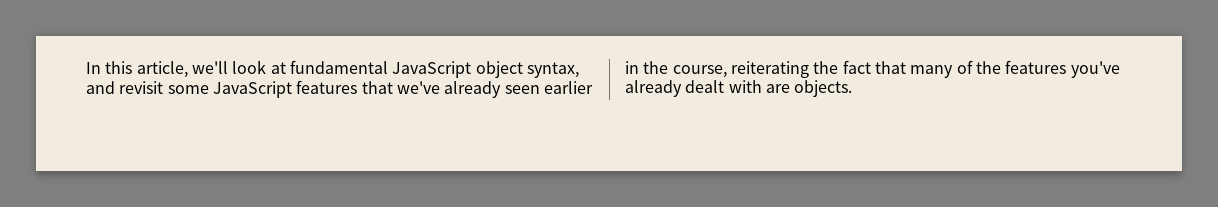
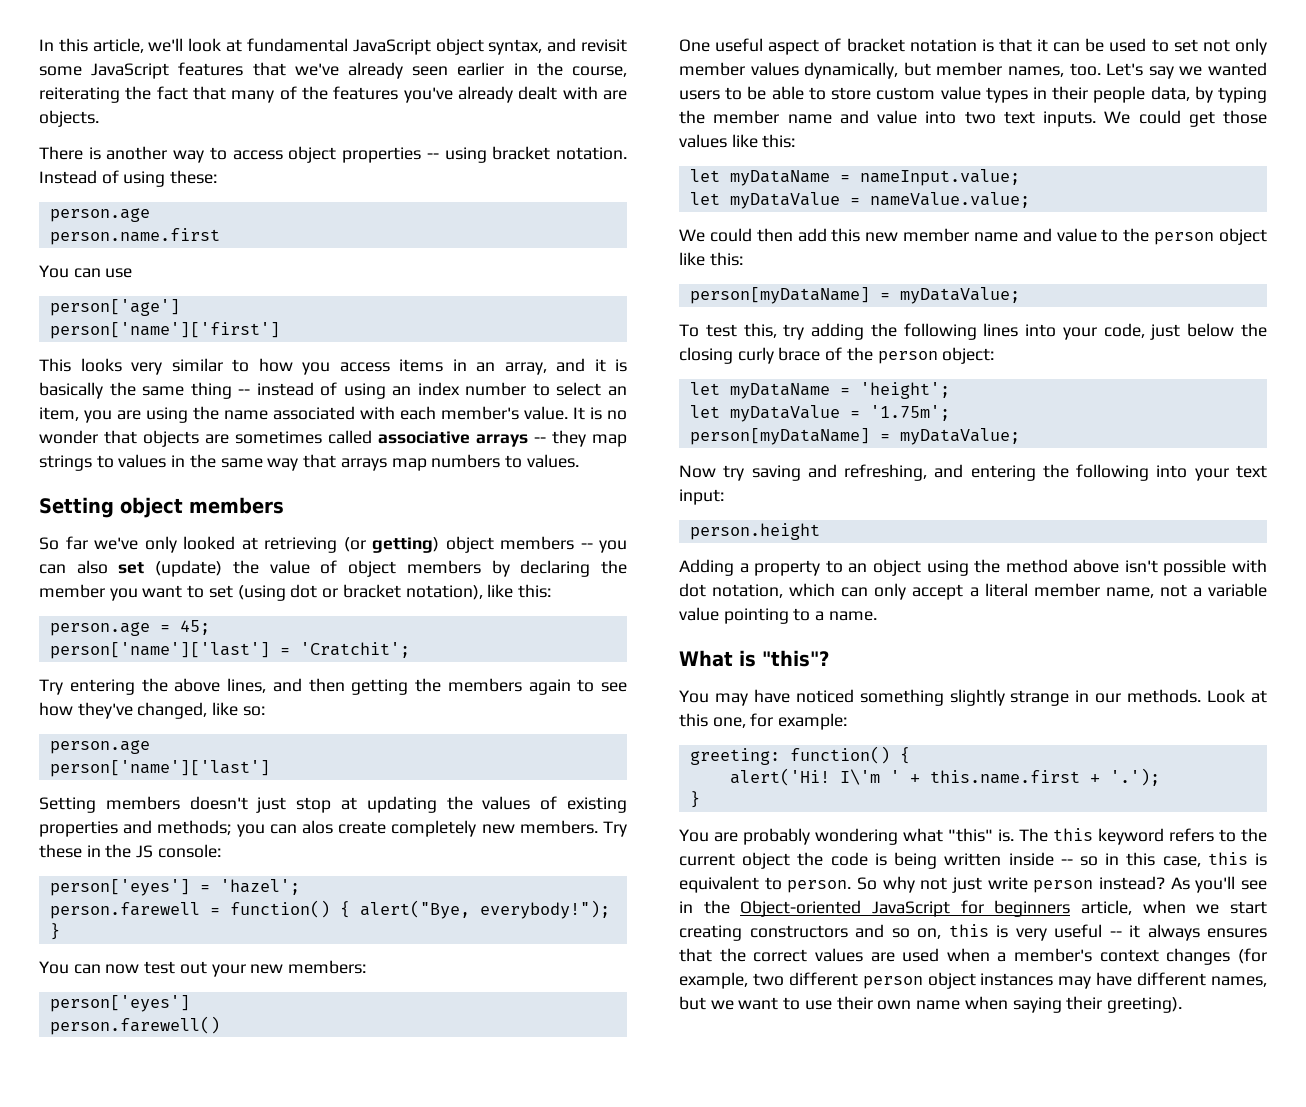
(853, 88) none -> [39,146,627,163] [39,170,218,187] [49,208,150,222] [49,228,220,245] [39,265,133,278] [49,299,180,316] [49,322,280,339] [39,358,627,375] [39,382,628,399] [39,406,627,423] [39,430,627,447] [39,454,579,471] [39,497,284,518] [39,536,627,553] [39,560,628,577] [39,584,551,601] [49,620,210,636] [49,642,410,659] [39,678,627,695] [39,702,265,719] [49,740,150,754] [49,760,270,777] [39,796,627,813] [39,820,627,837] [39,844,221,858] [49,879,300,896] [49,900,610,919] [49,923,60,940] [39,960,367,977] [49,995,190,1012] [49,1016,220,1035] [679,38,1267,55] [679,62,1267,79] [679,86,1267,103] [679,110,1267,127] [679,134,796,148] [689,169,1020,186] [689,192,1030,209] [679,228,1267,245] [679,252,743,266] [689,287,1020,304] [679,323,1267,340] [679,347,995,364] [689,382,950,399] [689,405,950,422] [689,428,1020,445] [679,464,1267,481] [679,489,724,505] [689,523,820,540] [679,559,1267,576] [679,583,1267,600] [679,607,877,624] [679,650,829,667] [679,689,1267,706] [679,713,848,730] [689,746,910,765] [729,768,1160,786] [689,791,700,808] [679,828,1267,845] [679,852,1267,869] [679,876,1267,893] [679,900,1267,917] [679,924,1267,941] [679,948,1267,965] [679,972,1267,989] [679,996,1182,1013] // There is another way to access object properties -- using bracket notation. Instead of using these: // person.age // person.name.first // You can use // person['age'] // person['name']['first'] // This looks very similar to how you access items in an array, and it is basically the same thing -- instead of using an index number to select an item, you are using the name associated with each member's value. It is no wonder that objects are sometimes called associative arrays -- they map strings to values in the same way that arrays map numbers to values. // Setting object members // So far we've only looked at retrieving (or getting) object members -- you can also set (update) the value of object members by declaring the member you want to set (using dot or bracket notation), like this: // person.age = 45; // person['name']['last'] = 'Cratchit'; // Try entering the above lines, and then getting the members again to see how they've changed, like so: // person.age // person['name']['last'] // Setting members doesn't just stop at updating the values of existing properties and methods; you can alos create completely new members. Try these in the JS console: // person['eyes'] = 'hazel'; // person.farewell = function() { alert("Bye, everybody!"); } // You can now test out your new members: // person['eyes'] // person.farewell() // One useful aspect of bracket notation is that it can be used to set not only member values dynamically, but member names, too. Let's say we wanted users to be able to store custom value types in their people data, by typing the member name and value into two text inputs. We could get those values like this: // let myDataName = nameInput.value; // let myDataValue = nameValue.value; // We could then add this new member name and value to the person object like this: // person[myDataName] = myDataValue; // To test this, try adding the following lines into your code, just below the closing curly brace of the person object: // let myDataName = 'height'; // let myDataValue = '1.75m'; // person[myDataName] = myDataValue; // Now try saving and refreshing, and entering the following into your text input: // person.height // Adding a property to an object using the method above isn't possible with dot notation, which can only accept a literal member name, not a variable value pointing to a name. // What is "this"? // You may have noticed something slightly strange in our methods. Look at this one, for example: // greeting: function() { // alert('Hi! I\'m ' + this.name.first + '.'); // } // You are probably wondering what "this" is. The this keyword refers to the current object the code is being written inside -- so in this case, this is equivalent to person. So why not just write person instead? As you'll see in the Object-oriented JavaScript for beginners article, when we start creating constructors and so on, this is very useful -- it always ensures that the correct values are used when a member's context changes (for example, two different person object instances may have different names, but we want to use their own name when saying their greeting).

